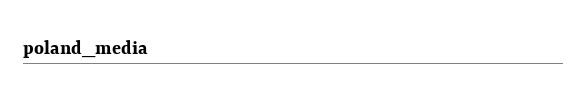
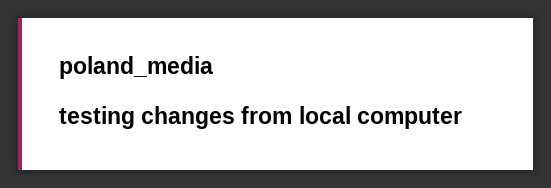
(148, 49) none -> [59,106,462,129] // testing changes from local computer

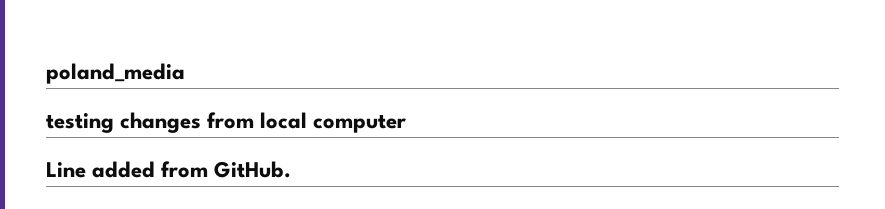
(462, 118) none -> [46,161,292,178] // Line added from GitHub.

